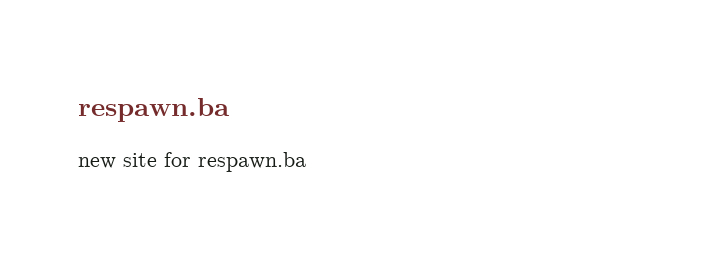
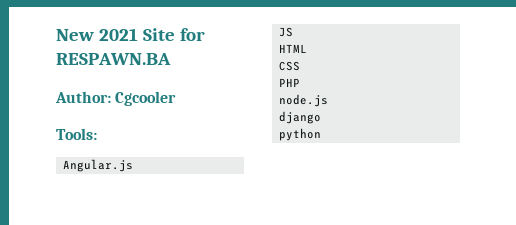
[78,98,230,122] [78,152,306,172] respawn.ba // new site for respawn.ba -> [56,28,205,41] [56,53,171,65] [55,91,177,106] [56,128,97,140] [62,159,133,172] [278,27,293,37] [278,44,307,53] [278,61,300,71] [278,78,300,87] [278,94,328,107] [278,111,321,124] [278,128,321,141] New 2021 Site for RESPAWN.BA // Author: Cgcooler // Tools: // Angular.js // JS // HTML // CSS // PHP // node.js // django // python

